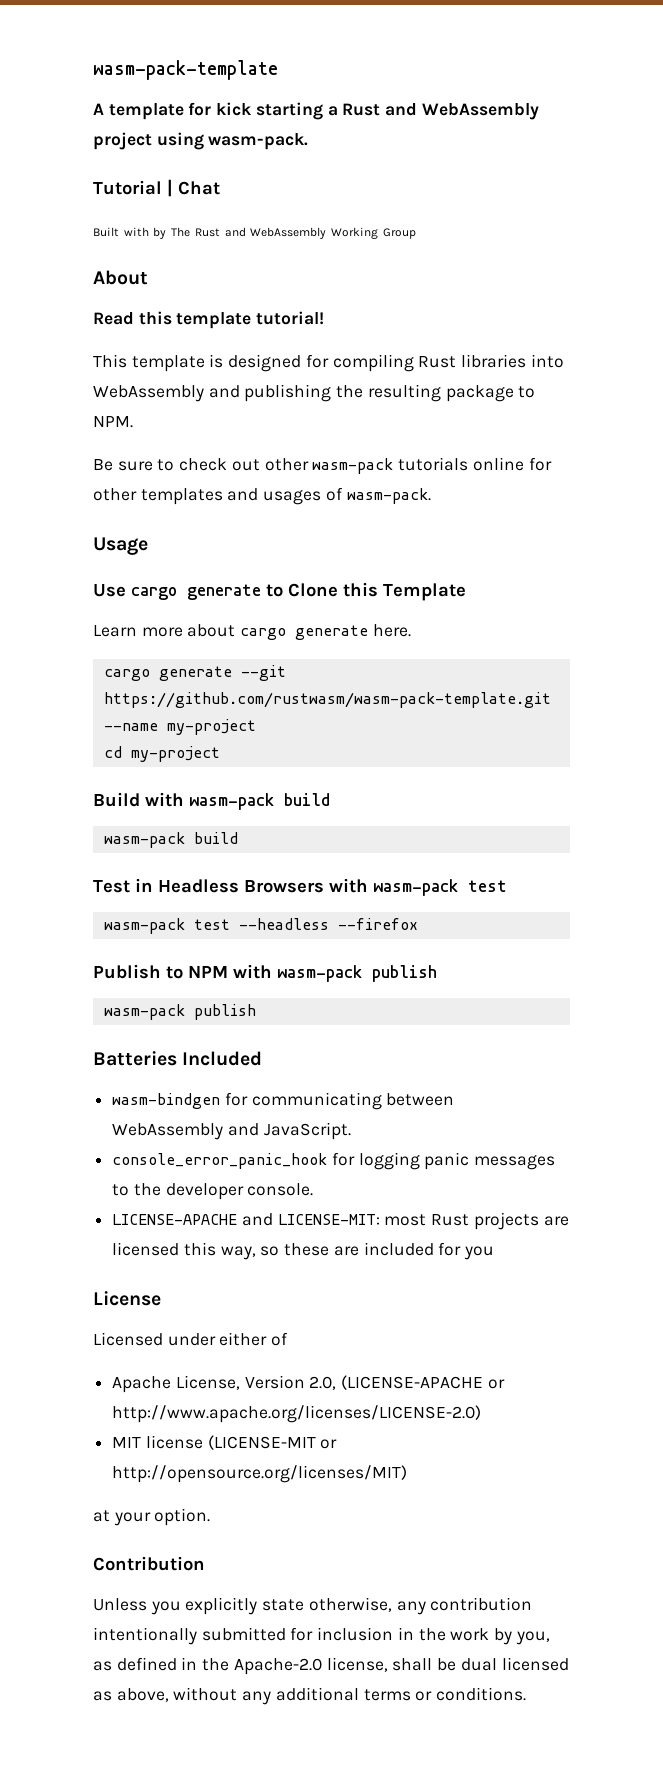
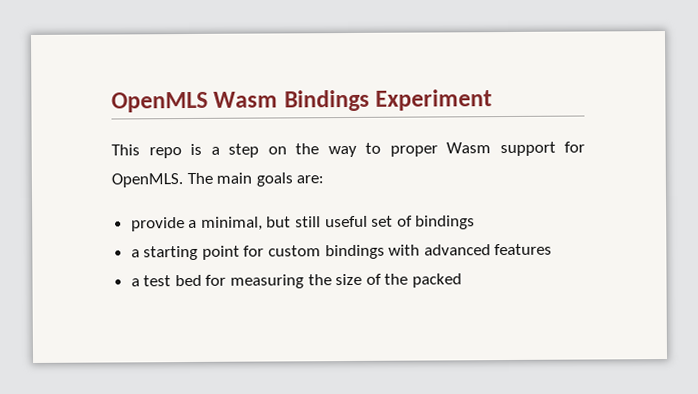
[93,60,278,80] [93,102,539,120] [93,132,309,150] [93,179,220,197] [93,227,416,239] [93,270,148,285] [93,311,325,329] [93,354,564,372] [93,384,536,402] [93,416,133,428] [93,457,552,474] [93,487,431,505] [93,537,148,555] [93,582,466,601] [93,624,411,640] [103,665,286,681] [103,692,551,708] [103,719,256,735] [103,746,220,762] [93,792,330,810] [103,832,238,848] [93,878,507,896] [103,918,418,934] [93,964,437,982] [103,1004,256,1020] [93,1051,263,1066] [112,1092,455,1110] [112,1122,351,1140] [112,1152,556,1170] [112,1183,314,1200] [112,1212,569,1230] [112,1242,495,1260] [93,1291,161,1306] [93,1332,289,1346] [112,1375,505,1393] [112,1405,482,1423] [112,1435,338,1450] [112,1465,408,1483] [93,1508,211,1526] [93,1556,205,1571] [93,1597,533,1615] [93,1627,550,1645] [93,1657,569,1675] [93,1687,527,1705] wasm-pack-template // A template for kick starting a Rust and WebAssembly project using wasm-pack. // Tutorial | Chat // Built with by The Rust and WebAssembly Working Group // About // Read this template tutorial! // This template is designed for compiling Rust libraries into WebAssembly and publishing the resulting package to NPM. // Be sure to check out other wasm-pack tutorials online for other templates and usages of wasm-pack. // Usage // Use cargo generate to Clone this Template // Learn more about cargo generate here. // cargo generate --git https://github.com/rustwasm/wasm-pack-template.git --name my-project // cd my-project // Build with wasm-pack build // wasm-pack build // Test in Headless Browsers with wasm-pack test // wasm-pack test --headless --firefox // Publish to NPM with wasm-pack publish // wasm-pack publish // Batteries Included // wasm-bindgen for communicating between WebAssembly and JavaScript. // console_error_panic_hook for logging panic messages to the developer console. // LICENSE-APACHE and LICENSE-MIT: most Rust projects are licensed this way, so these are included for you // License // Licensed under either of // Apache License, Version 2.0, (LICENSE-APACHE or http://www.apache.org/licenses/LICENSE-2.0) // MIT license (LICENSE-MIT or http://opensource.org/licenses/MIT) // at your option. // Contribution // Unless you explicitly state otherwise, any contribution intentionally submitted for inclusion in the work by you, as defined in the Apache-2.0 license, shall be dual licensed as above, without any additional terms or conditions. -> [111,89,493,113] [111,141,585,159] [111,172,325,188] [130,215,476,232] [130,243,553,261] [130,273,463,289] OpenMLS Wasm Bindings Experiment // This repo is a step on the way to proper Wasm support for OpenMLS. The main goals are: // provide a minimal, but still useful set of bindings // a starting point for custom bindings with advanced features // a test bed for measuring the size of the packed

